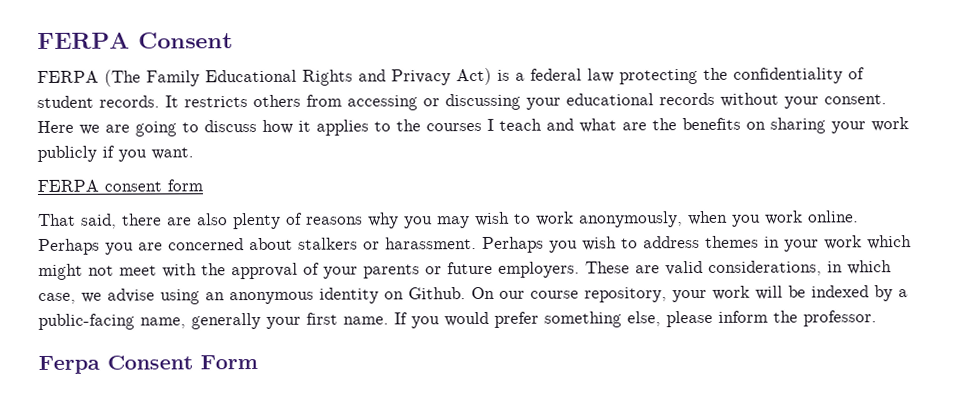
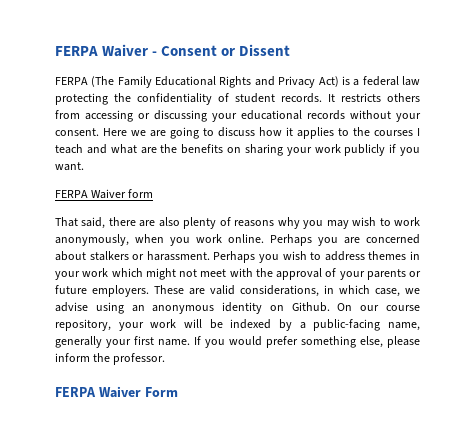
[37,32,233,50] FERPA Consent -> [55,44,291,57] FERPA Waiver - Consent or Dissent
[104,181,162,192] consent -> [91,189,127,199] Waiver
[38,355,193,374] Ferpa Consent -> [55,386,141,398] FERPA Waiver

